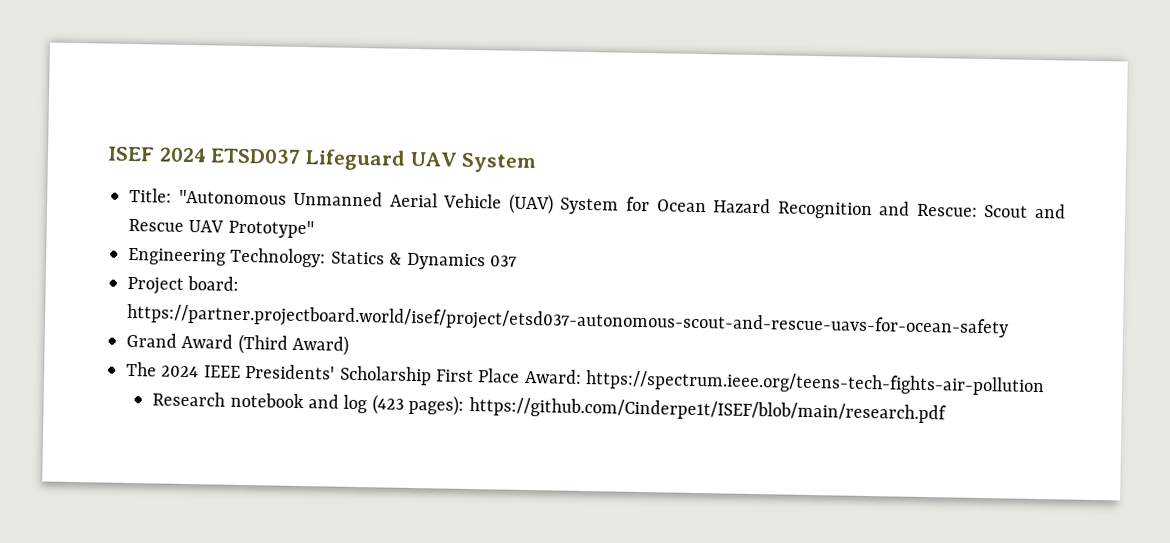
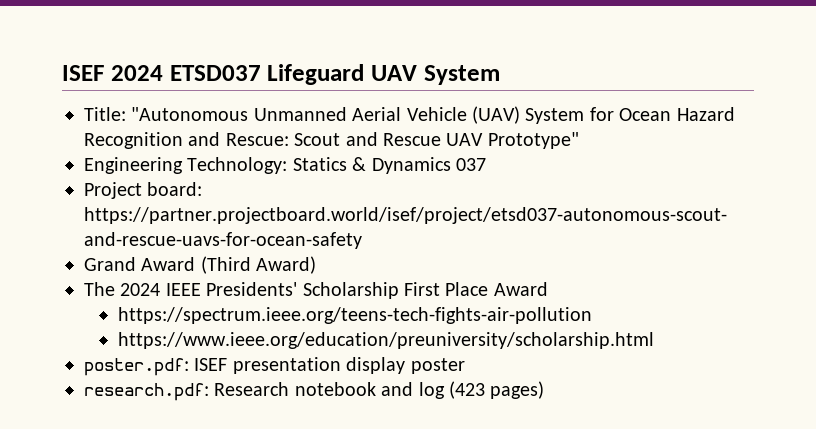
[524,368,582,384] Award: -> [493,282,548,296] Award //
(1046, 383) none -> [118,332,655,349] [84,357,465,376] [84,383,209,401] https://www.ieee.org/education/preuniversity/scholarship.html // poster.pdf: ISEF presentation display poster // research.pdf:
[408,394,947,424] pages): https://github.com/Cinderpe1t/ISEF/blob/main/research.pdf -> [490,381,545,399] pages)

